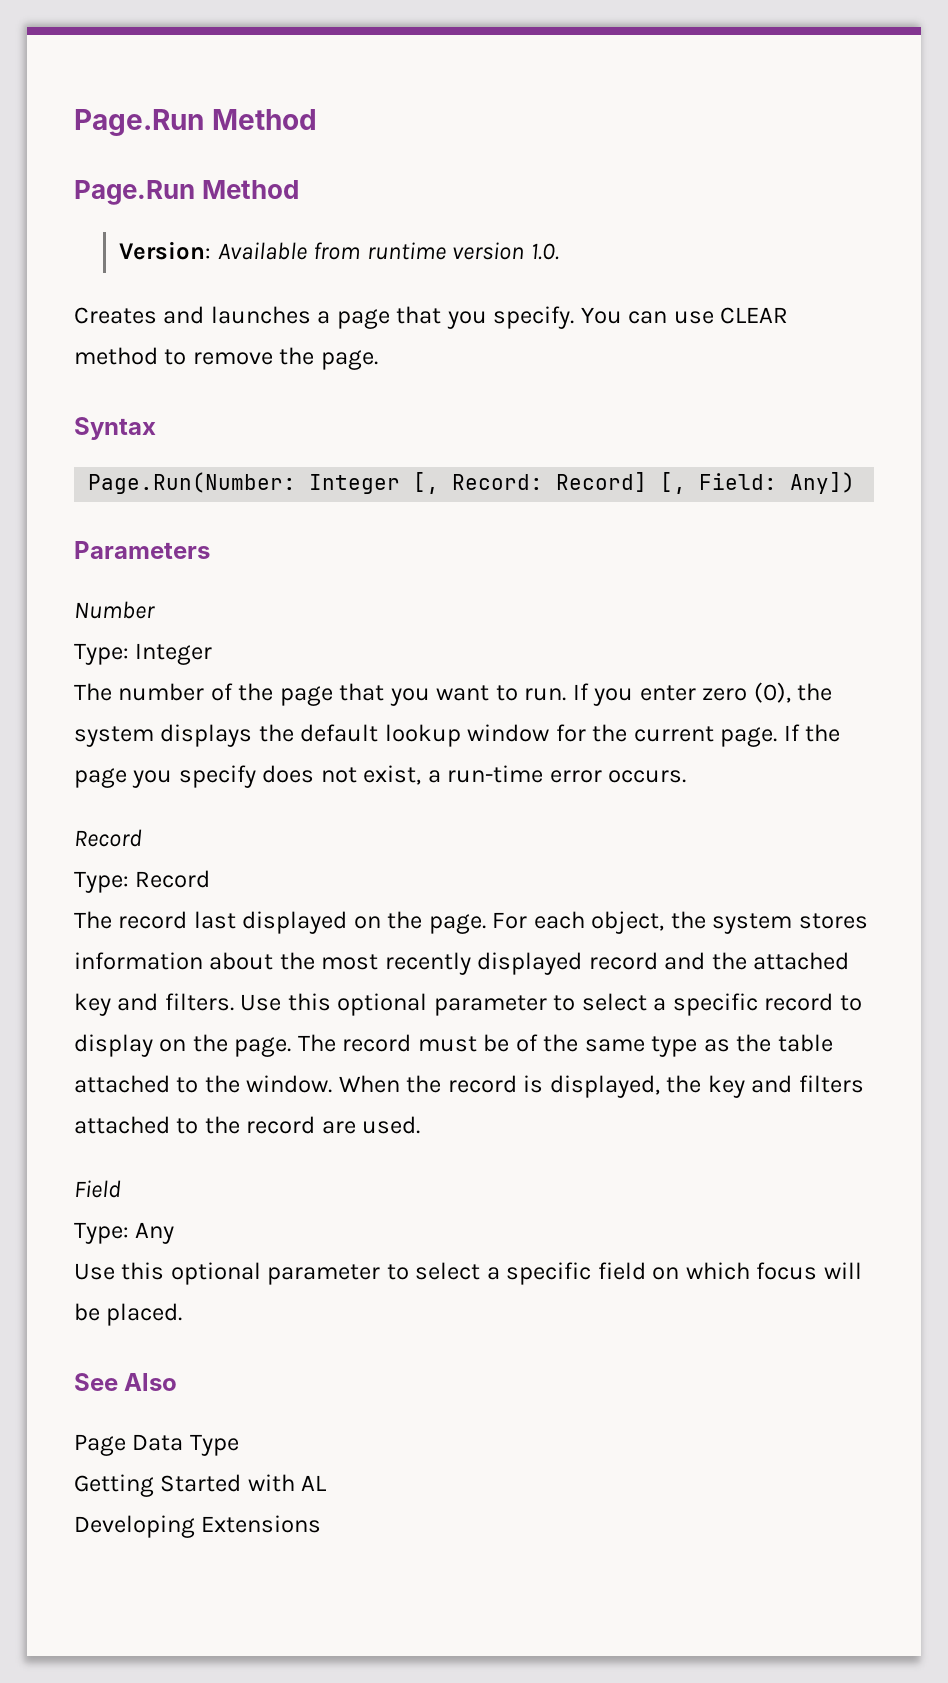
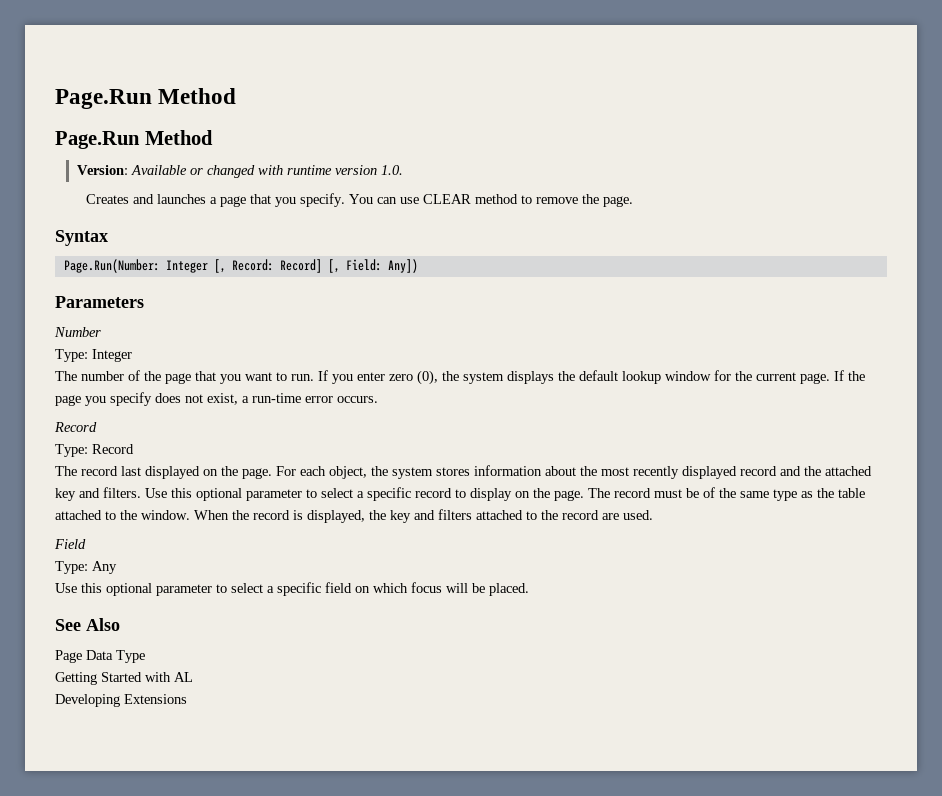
[313,242,361,260] from -> [189,165,283,178] or changed with

